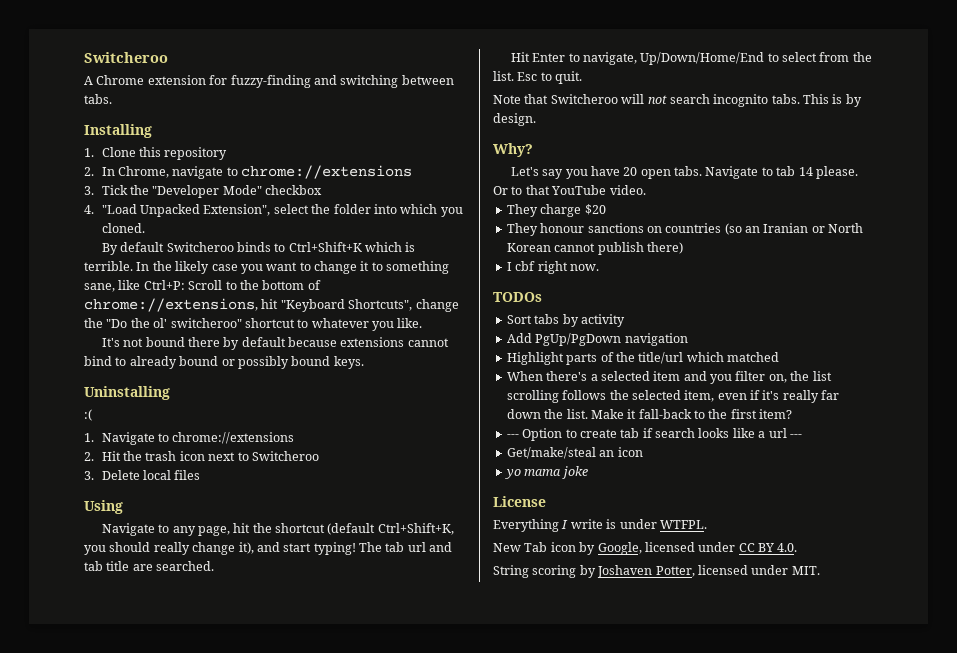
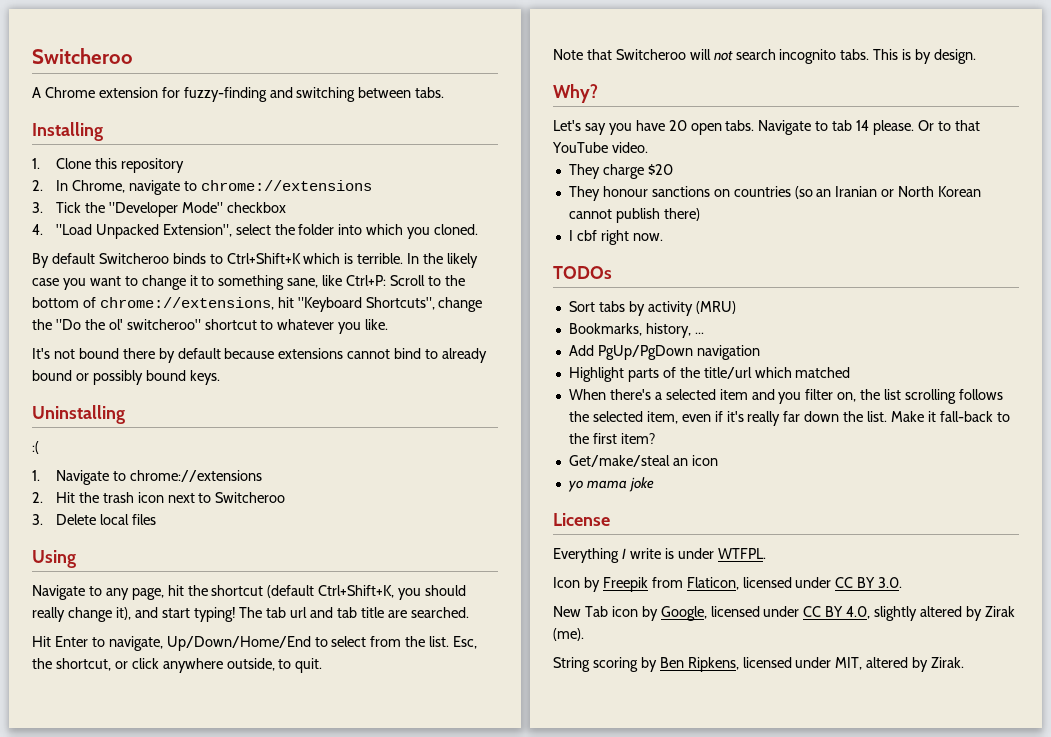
[517,72,538,81] Esc -> [453,636,478,649] [32,658,275,673] Esc, the shortcut, or click anywhere outside,
(625, 320) none -> [695,301,736,314] [568,323,704,338] (MRU) // Bookmarks, history, ...
[506,428,802,441] // --- Option to create tab if search looks like a url --- -> (655, 438) none
(707, 524) none -> [553,577,903,592] // Icon by Freepik from Flaticon, licensed under CC BY 3.0.
[777,543,798,552] [493,565,820,578] 4.0. // String scoring by Joshaven Potter, licensed under MIT. -> [846,606,1015,621] [553,628,584,641] [553,657,965,672] 4.0, slightly altered by Zirak (me). // String scoring by Ben Ripkens, licensed under MIT, altered by Zirak.

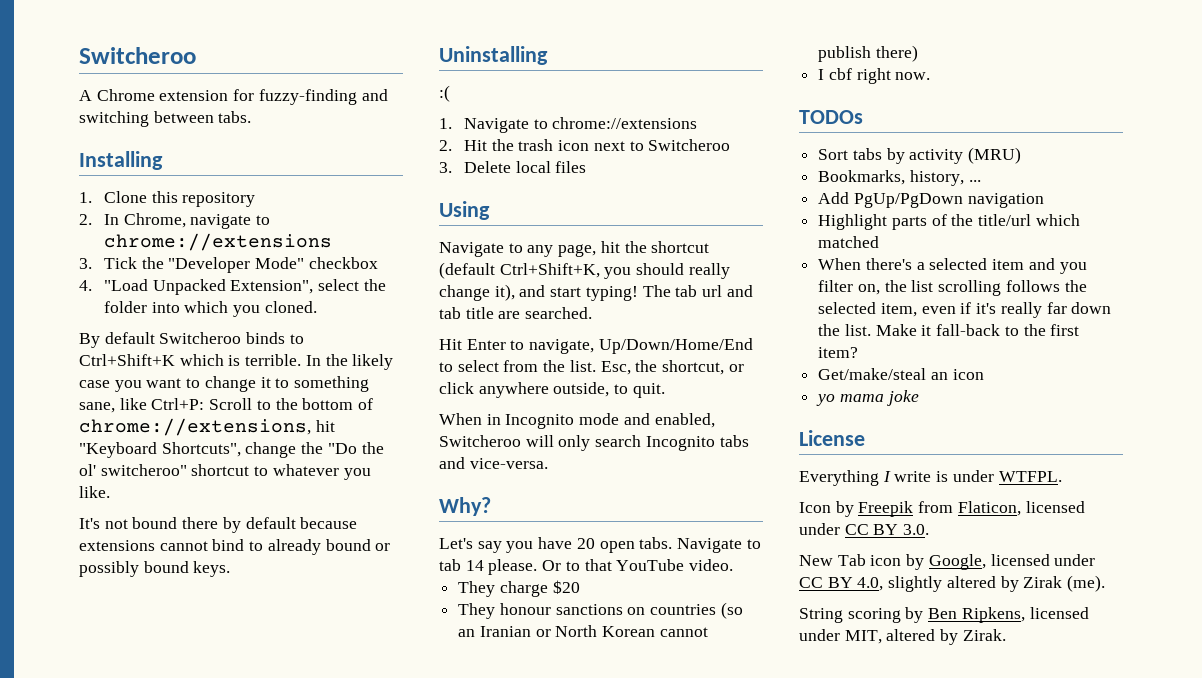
[553,49,977,64] Note that Switcheroo will not search incognito tabs. This is by design. -> [439,413,715,429] [439,435,749,451] [439,457,548,469] When in Incognito mode and enabled, Switcheroo will only search Incognito tabs and vice-versa.

